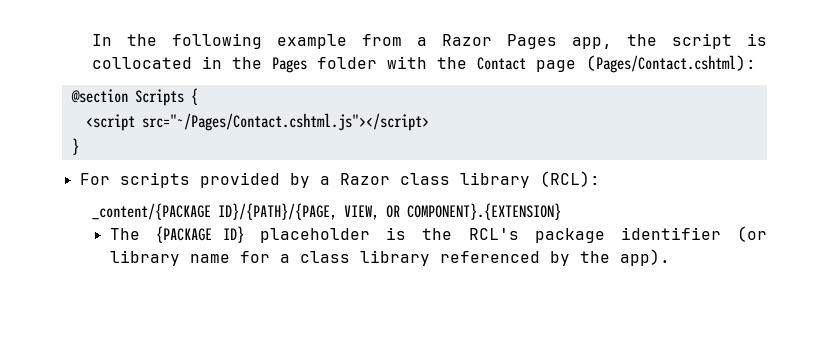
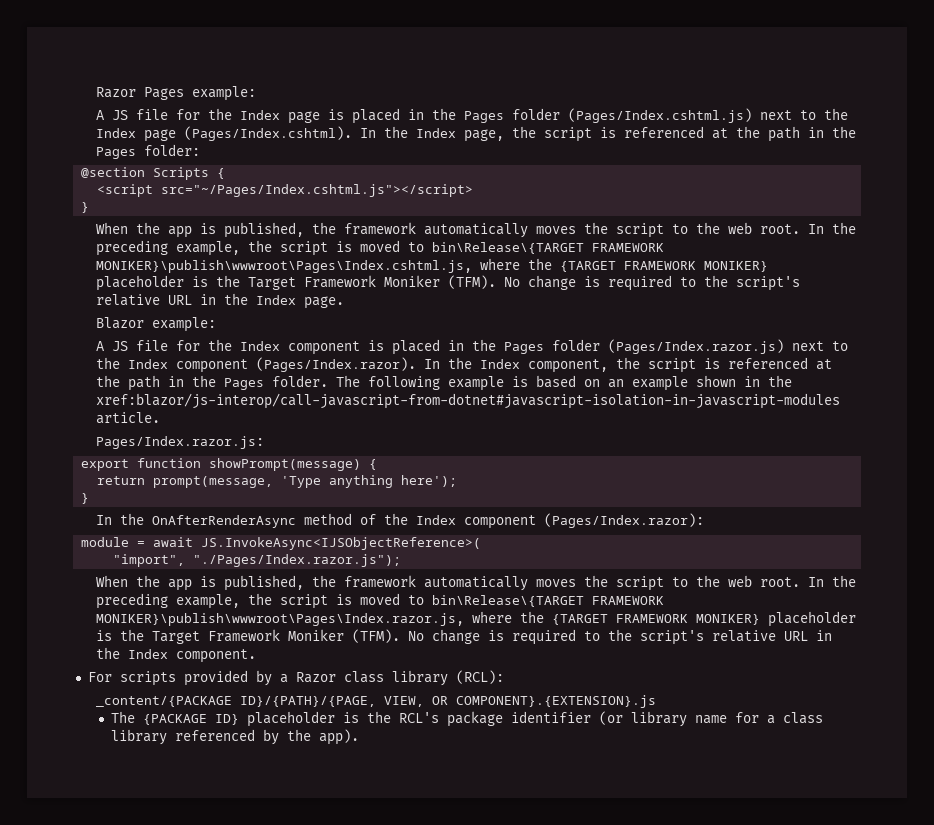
[91,33,767,49] [91,55,756,73] In the following example from a Razor Pages app, the script is collocated in the Pages folder with the Contact page (Pages/Contact.cshtml): -> [95,86,256,101] [95,108,848,124] [95,126,856,142] [95,144,200,159] Razor Pages example: // A JS file for the Index page is placed in the Pages folder (Pages/Index.cshtml.js) next to the Index page (Pages/Index.cshtml). In the Index page, the script is referenced at the path in the Pages folder:
[141,113,429,131] [71,138,79,155] src="~/Pages/Contact.cshtml.js"></script> // } -> [161,184,474,197] [81,202,90,213] [95,222,856,238] [95,240,664,256] [95,258,768,273] [95,275,800,291] [95,293,344,309] [95,317,216,332] [95,339,848,355] [95,357,832,373] [95,375,792,391] [95,393,840,409] [95,412,160,424] [95,436,264,449] [81,458,378,471] [97,475,458,488] [81,493,90,504] [95,513,704,529] [81,537,482,550] [113,554,402,567] [95,575,856,591] [95,593,664,609] [95,611,856,627] [95,629,832,645] [95,647,256,663] src="~/Pages/Index.cshtml.js"></script> // } // When the app is published, the framework automatically moves the script to the web root. In the preceding example, the script is moved to bin\Release\{TARGET FRAMEWORK MONIKER}\publish\wwwroot\Pages\Index.cshtml.js, where the {TARGET FRAMEWORK MONIKER} placeholder is the Target Framework Moniker (TFM). No change is required to the script's relative URL in the Index page. // Blazor example: // A JS file for the Index component is placed in the Pages folder (Pages/Index.razor.js) next to the Index component (Pages/Index.razor). In the Index component, the script is referenced at the path in the Pages folder. The following example is based on an example shown in the xref:blazor/js-interop/call-javascript-from-dotnet#javascript-isolation-in-javascript-modules article. // Pages/Index.razor.js: // export function showPrompt(message) { // return prompt(message, 'Type anything here'); // } // In the OnAfterRenderAsync method of the Index component (Pages/Index.razor): // module = await JS.InvokeAsync<IJSObjectReference>( // "import", "./Pages/Index.razor.js"); // When the app is published, the framework automatically moves the script to the web root. In the preceding example, the script is moved to bin\Release\{TARGET FRAMEWORK MONIKER}\publish\wwwroot\Pages\Index.razor.js, where the {TARGET FRAMEWORK MONIKER} placeholder is the Target Framework Moniker (TFM). No change is required to the script's relative URL in the Index component.
[406,203,561,220] COMPONENT}.{EXTENSION} -> [455,695,656,708] COMPONENT}.{EXTENSION}.js

